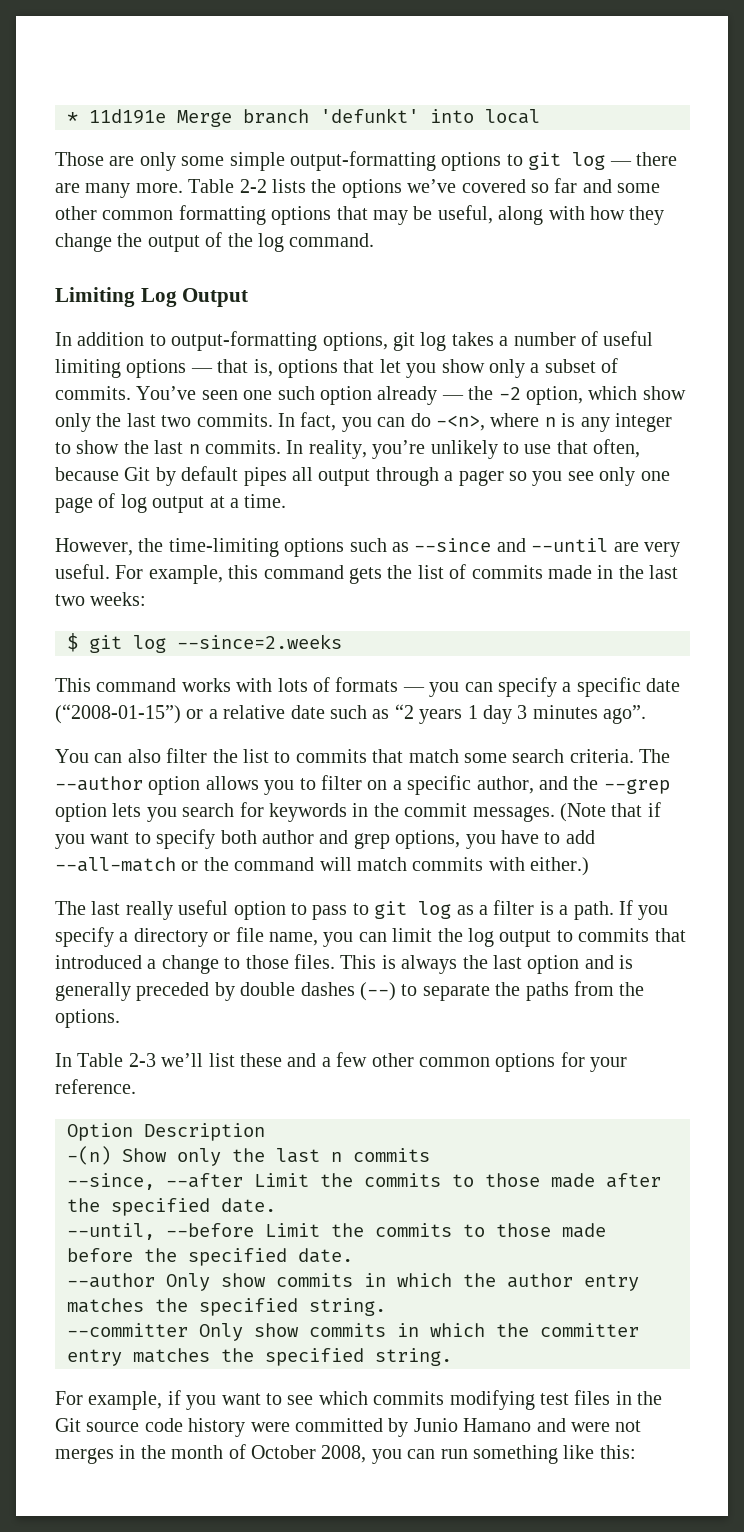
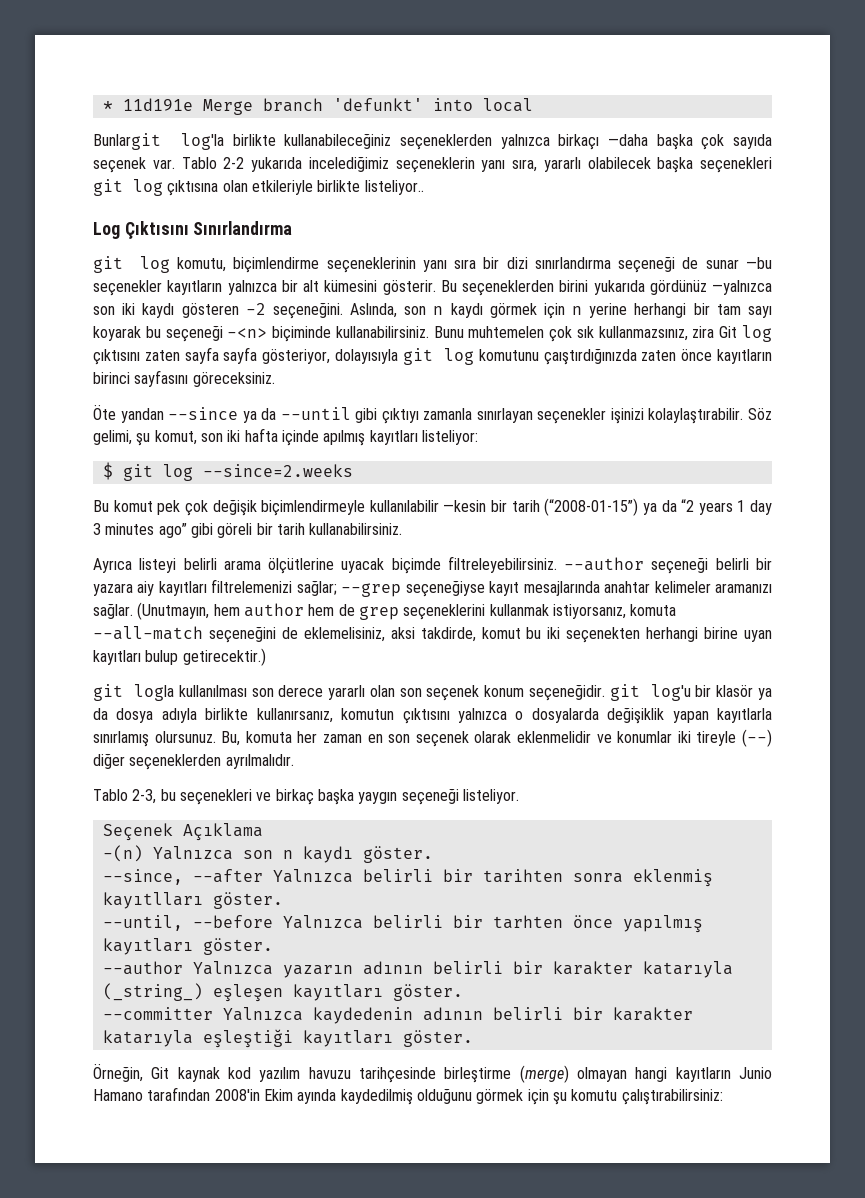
[55,151,677,171] [55,178,661,198] [55,205,665,225] [55,232,375,252] [55,287,249,307] [55,331,654,351] [55,358,619,378] [55,386,686,405] [55,412,672,432] [55,439,641,459] [55,466,670,486] [55,493,287,513] [55,538,680,557] [55,564,679,584] [55,592,147,606] [67,633,342,653] [55,677,681,697] [55,704,390,724] Those are only some simple output-formatting options to git log — there are many more. Table 2-2 lists the options we’ve covered so far and some other common formatting options that may be useful, along with how they change the output of the log command. // Limiting Log Output // In addition to output-formatting options, git log takes a number of useful limiting options — that is, options that let you show only a subset of commits. You’ve seen one such option already — the -2 option, which show only the last two commits. In fact, you can do -<n>, where n is any integer to show the last n commits. In reality, you’re unlikely to use that often, because Git by default pipes all output through a pager so you see only one page of log output at a time. // However, the time-limiting options such as --since and --until are very useful. For example, this command gets the list of commits made in the last two weeks: // $ git log --since=2.weeks // This command works with lots of formats — you can specify a specific date (“2008-01-15”) or a relative date such as -> [93,133,773,150] [93,156,772,173] [93,179,424,196] [93,221,293,239] [93,256,773,273] [93,280,772,296] [93,302,772,319] [93,325,772,342] [93,347,772,365] [93,370,275,387] [93,404,773,424] [93,428,478,446] [102,462,353,481] [93,498,677,516] Bunlargit log'la birlikte kullanabileceğiniz seçeneklerden yalnızca birkaçı —daha başka çok sayıda seçenek var. Tablo 2-2 yukarıda incelediğimiz seçeneklerin yanı sıra, yararlı olabilecek başka seçenekleri git log çıktısına olan etkileriyle birlikte listeliyor.. // Log Çıktısını Sınırlandırma // git log komutu, biçimlendirme seçeneklerinin yanı sıra bir dizi sınırlandırma seçeneği de sunar —bu seçenekler kayıtların yalnızca bir alt kümesini gösterir. Bu seçeneklerden birini yukarıda gördünüz —yalnızca son iki kaydı gösteren -2 seçeneğini. Aslında, son n kaydı görmek için n yerine herhangi bir tam sayı koyarak bu seçeneği -<n> biçiminde kullanabilirsiniz. Bunu muhtemelen çok sık kullanmazsınız, zira Git log çıktısını zaten sayfa sayfa gösteriyor, dolayısıyla git log komutunu çaıştırdığınızda zaten önce kayıtların birinci sayfasını göreceksiniz. // Öte yandan --since ya da --until gibi çıktıyı zamanla sınırlayan seçenekler işinizi kolaylaştırabilir. Söz gelimi, şu komut, son iki hafta içinde apılmış kayıtları listeliyor: // $ git log --since=2.weeks // Bu komut pek çok değişik biçimlendirmeyle kullanılabilir —kesin bir tarih (“2008-01-15”) ya da
[603,705,647,724] [55,748,671,763] [55,775,670,795] [55,802,661,822] [55,829,595,849] [55,857,590,876] [55,900,669,920] [55,927,686,947] [55,954,634,974] [55,981,645,1001] [55,1009,120,1028] [55,1052,628,1072] [55,1079,136,1094] [67,1123,265,1141] [67,1146,430,1166] [67,1173,661,1190] [67,1198,276,1216] [67,1223,606,1240] [67,1248,353,1266] [67,1273,639,1291] [67,1298,386,1316] [67,1323,639,1341] [67,1348,452,1366] [55,1390,663,1410] [55,1418,642,1437] [55,1444,636,1464] ago”. // You can also filter the list to commits that match some search criteria. The --author option allows you to filter on a specific author, and the --grep option lets you search for keywords in the commit messages. (Note that if you want to specify both author and grep options, you have to add --all-match or the command will match commits with either.) // The last really useful option to pass to git log as a filter is a path. If you specify a directory or file name, you can limit the log output to commits that introduced a change to those files. This is always the last option and is generally preceded by double dashes (--) to separate the paths from the options. // In Table 2-3 we’ll list these and a few other common options for your reference. // Option Description // -(n) Show only the last n commits // --since, --after Limit the commits to those made after the specified date. // --until, --before Limit the commits to those made before the specified date. // --author Only show commits in which the author entry matches the specified string. // --committer Only show commits in which the committer entry matches the specified string. // For example, if you want to see which commits modifying test files in the Git source code history were committed by Junio Hamano and were not merges in the month of October 2008, you can run something like this: -> [158,523,403,538] [93,556,772,574] [93,579,772,597] [93,602,677,620] [93,626,772,643] [93,648,266,666] [93,684,772,701] [93,707,772,724] [93,729,773,747] [93,753,294,770] [93,788,519,805] [102,823,263,841] [102,845,433,863] [102,869,713,887] [102,892,283,909] [102,915,703,933] [102,938,273,955] [102,961,733,978] [102,983,463,1002] [102,1007,693,1024] [102,1029,473,1048] [93,1063,773,1083] [93,1087,723,1105] ago” gibi göreli bir tarih kullanabilirsiniz. // Ayrıca listeyi belirli arama ölçütlerine uyacak biçimde filtreleyebilirsiniz. --author seçeneği belirli bir yazara aiy kayıtları filtrelemenizi sağlar; --grep seçeneğiyse kayıt mesajlarında anahtar kelimeler aramanızı sağlar. (Unutmayın, hem author hem de grep seçeneklerini kullanmak istiyorsanız, komuta --all-match seçeneğini de eklemelisiniz, aksi takdirde, komut bu iki seçenekten herhangi birine uyan kayıtları bulup getirecektir.) // git logla kullanılması son derece yararlı olan son seçenek konum seçeneğidir. git log'u bir klasör ya da dosya adıyla birlikte kullanırsanız, komutun çıktısını yalnızca o dosyalarda değişiklik yapan kayıtlarla sınırlamış olursunuz. Bu, komuta her zaman en son seçenek olarak eklenmelidir ve konumlar iki tireyle (--) diğer seçeneklerden ayrılmalıdır. // Tablo 2-3, bu seçenekleri ve birkaç başka yaygın seçeneği listeliyor. // Seçenek Açıklama // -(n) Yalnızca son n kaydı göster. // --since, --after Yalnızca belirli bir tarihten sonra eklenmiş kayıtlları göster. // --until, --before Yalnızca belirli bir tarhten önce yapılmış kayıtları göster. // --author Yalnızca yazarın adının belirli bir karakter katarıyla (_string_) eşleşen kayıtları göster. // --committer Yalnızca kaydedenin adının belirli bir karakter katarıyla eşleştiği kayıtları göster. // Örneğin, Git kaynak kod yazılım havuzu tarihçesinde birleştirme (merge) olmayan hangi kayıtların Junio Hamano tarafından 2008'in Ekim ayında kaydedilmiş olduğunu görmek için şu komutu çalıştırabilirsiniz:

